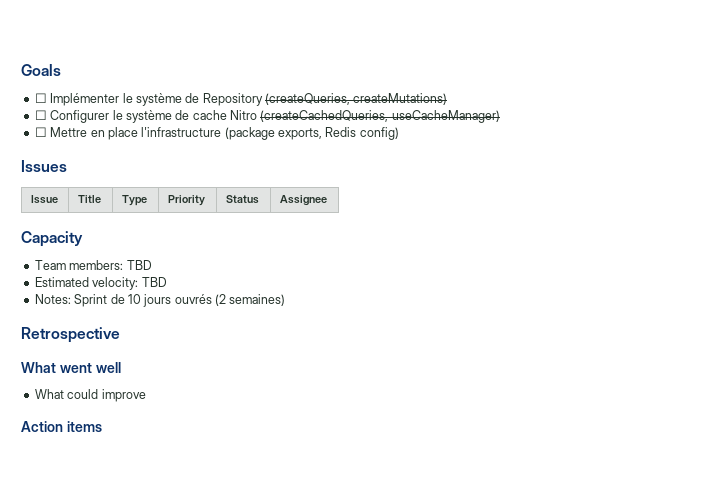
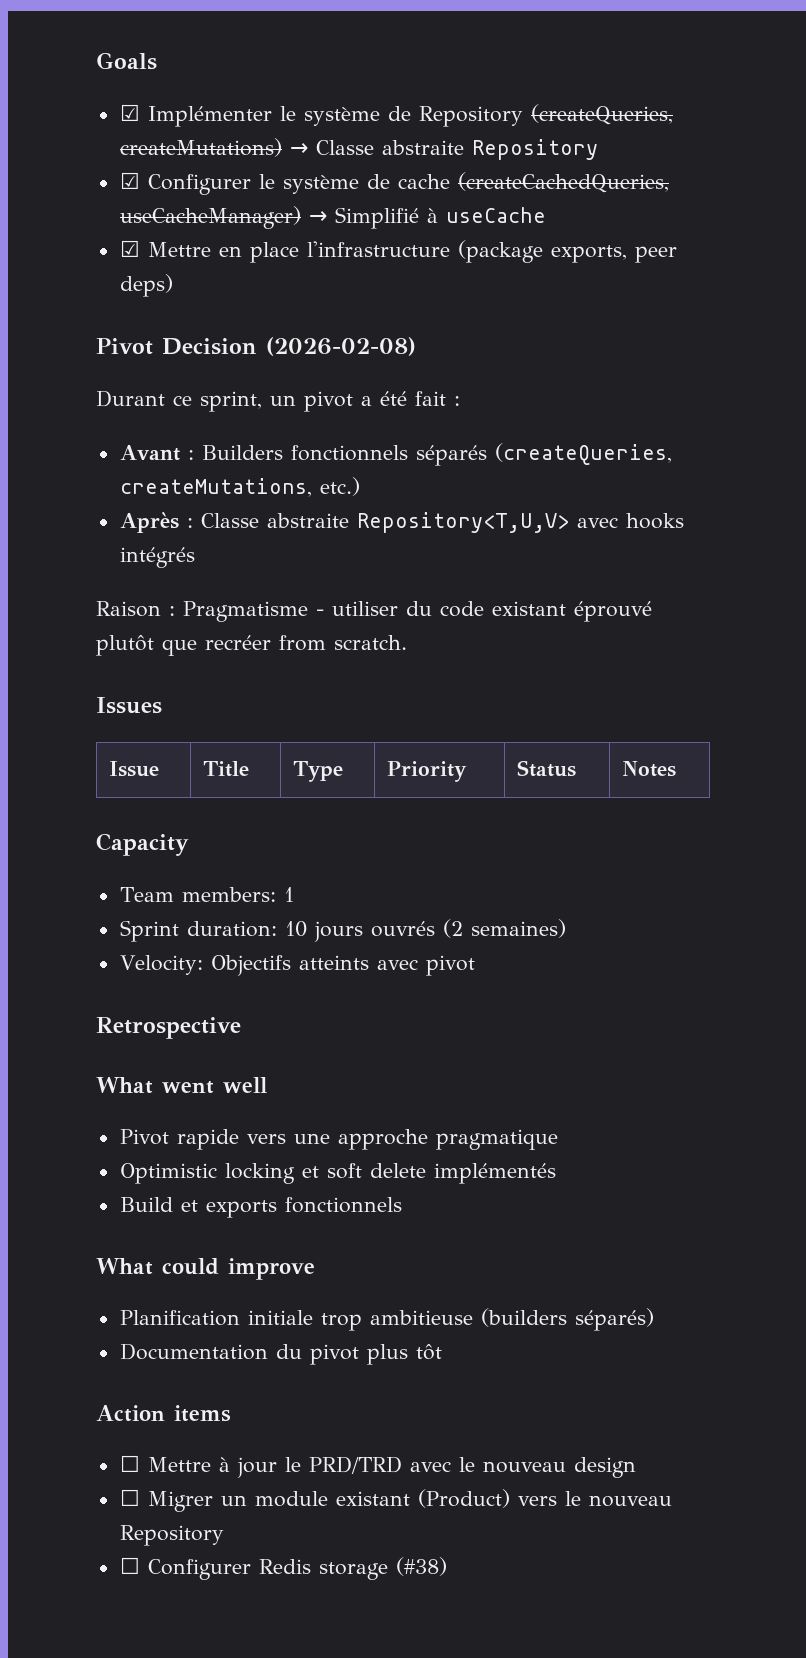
[34,93,47,103] ☐ -> [119,104,140,121] ☑
[34,110,47,120] // ☐ -> [289,139,598,160] [119,172,140,189] → Classe abstraite Repository // ☑
[230,110,257,120] Nitro -> (450, 181) none
[34,127,47,137] // ☐ -> [308,207,546,229] [119,240,140,257] → Simplifié à useCache // ☑
[325,127,399,140] Redis config) -> [634,246,677,263] [119,274,173,297] [96,337,416,356] [96,390,460,412] [119,443,672,466] [119,477,360,497] [119,512,684,533] [119,547,195,568] [96,601,652,622] [96,635,407,656] peer deps) // Pivot Decision (2026-02-08) // Durant ce sprint, un pivot a été fait : // Avant : Builders fonctionnels séparés (createQueries, createMutations, etc.) // Après : Classe abstraite Repository<T,U,V> avec hooks intégrés // Raison : Pragmatisme - utiliser du code existant éprouvé plutôt que recréer from scratch.
[279,195,327,206] Assignee -> [622,761,677,777] Notes
[126,260,152,270] [34,277,167,290] [34,294,125,307] TBD // Estimated velocity: TBD // Notes: Sprint de -> [283,887,294,902] [119,920,277,942] 1 // Sprint duration:
(286, 300) none -> [119,955,475,976] // Velocity: Objectifs atteints avec pivot
[34,389,146,402] [21,421,102,432] What could improve // Action items -> [119,1129,558,1150] [119,1163,556,1184] [119,1197,402,1218] [96,1258,315,1280] [119,1308,654,1331] [119,1343,442,1365] [96,1405,231,1422] [119,1455,636,1478] [119,1489,672,1512] [119,1525,224,1546] [119,1557,447,1580] Pivot rapide vers une approche pragmatique // Optimistic locking et soft delete implémentés // Build et exports fonctionnels // What could improve // Planification initiale trop ambitieuse (builders séparés) // Documentation du pivot plus tôt // Action items // ☐ Mettre à jour le PRD/TRD avec le nouveau design // ☐ Migrer un module existant (Product) vers le nouveau Repository // ☐ Configurer Redis storage (#38)

